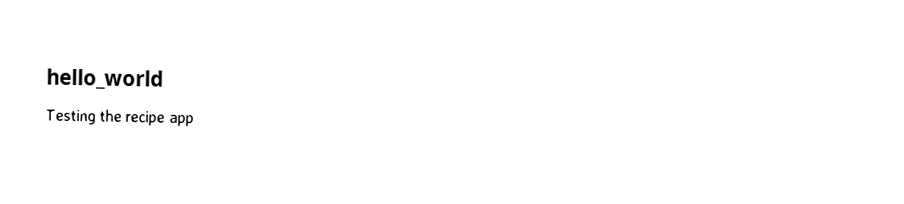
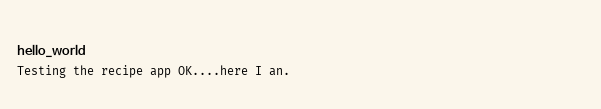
(194, 120) none -> [178,65,290,76] OK....here I an.

